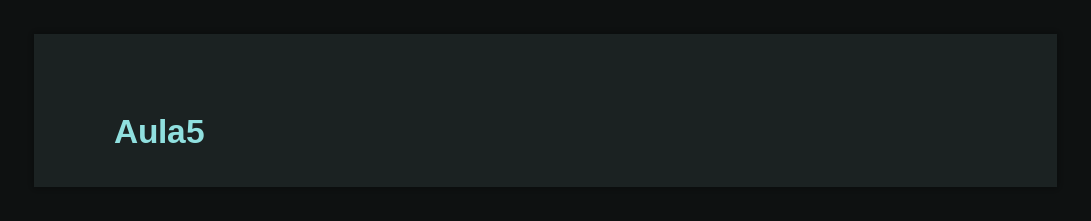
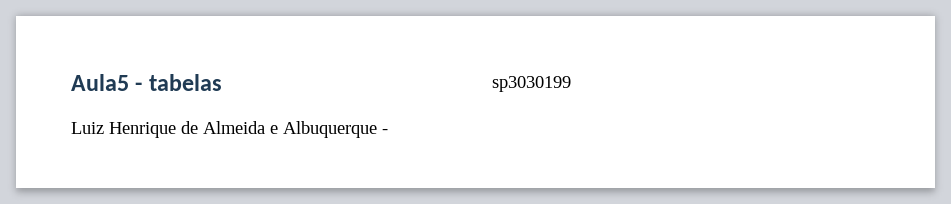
(205, 131) none -> [135,74,222,91] [71,121,388,138] [492,76,571,92] - tabelas // Luiz Henrique de Almeida e Albuquerque - sp3030199

